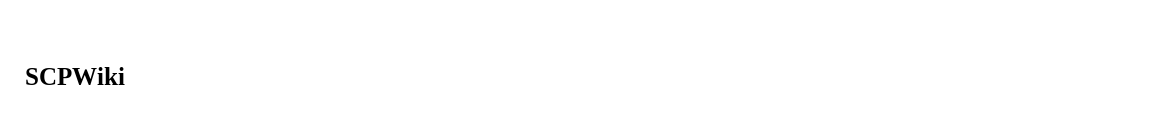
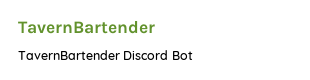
[25,67,125,85] SCPWiki -> [18,21,155,34] [18,50,193,60] TavernBartender // TavernBartender Discord Bot

